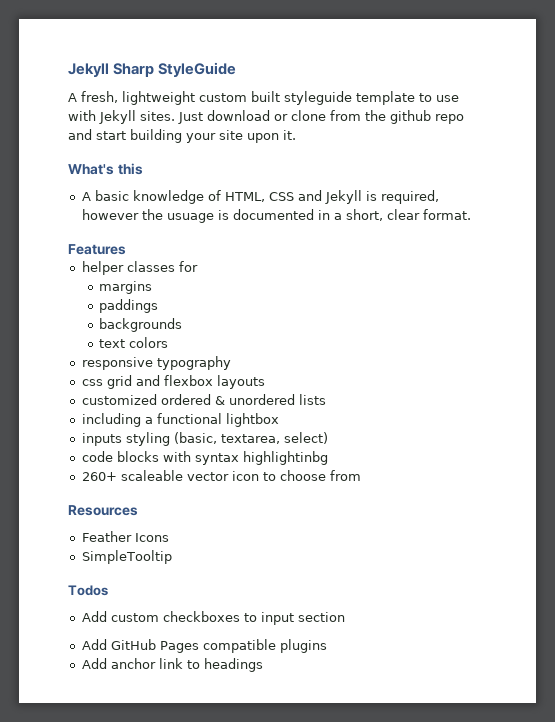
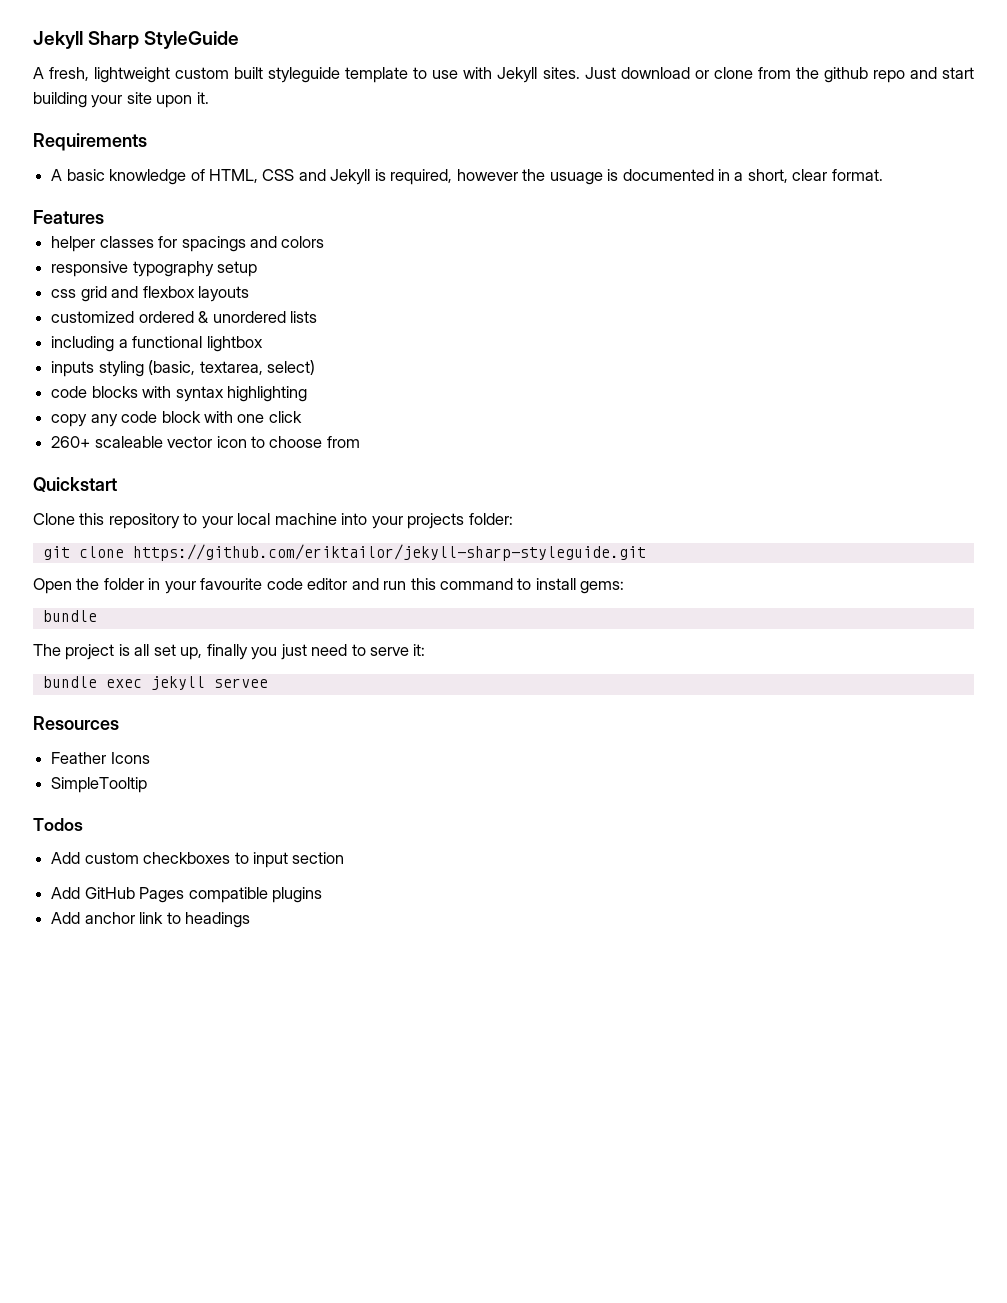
[68,163,143,175] What's this -> [33,133,147,151] Requirements
[98,281,152,294] [98,299,158,313] [98,318,182,332] [98,339,125,348] // margins // paddings // backgrounds // text -> [181,236,277,252] spacings and
(231, 363) none -> [217,261,258,277] setup
[242,451,328,465] highlightinbg -> [226,386,307,402] [51,411,302,427] highlighting // copy any code block with one click
(361, 475) none -> [33,477,117,492] [33,513,513,529] [42,544,646,561] [33,578,625,594] [42,610,97,622] [33,644,426,660] [42,676,268,690] // Quickstart // Clone this repository to your local machine into your projects folder: // git clone https://github.com/eriktailor/jekyll-sharp-styleguide.git // Open the folder in your favourite code editor and run this command to install gems: // bundle // The project is all set up, finally you just need to serve it: // bundle exec jekyll servee

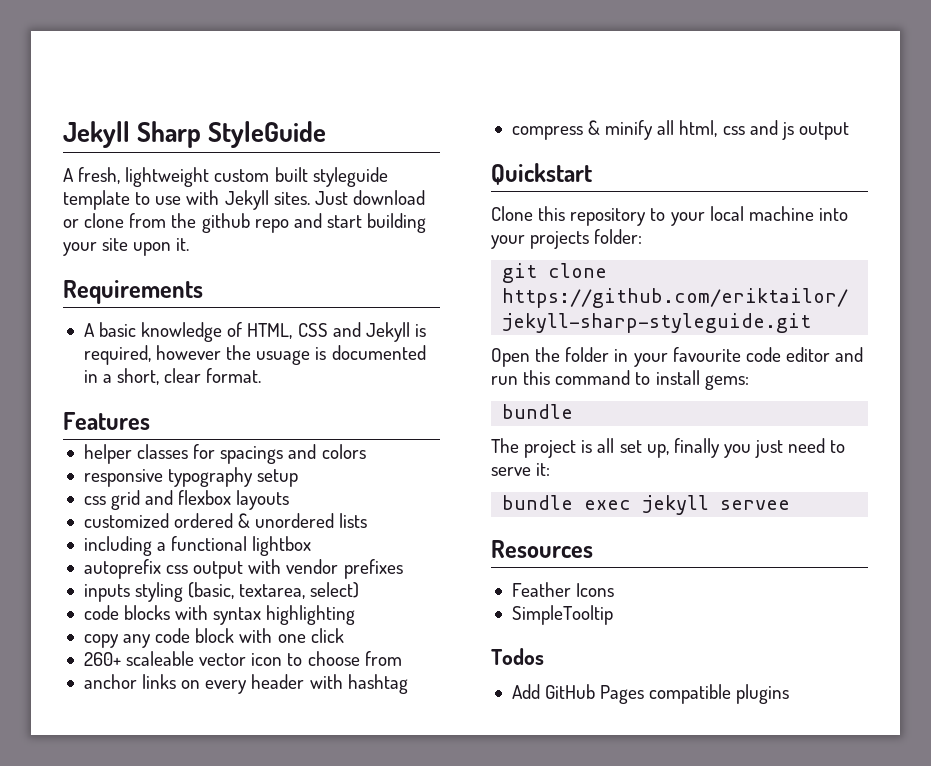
(263, 344) none -> [83,559,403,579] // autoprefix css output with vendor prefixes
(360, 442) none -> [83,674,408,694] [511,120,849,140] // anchor links on every header with hashtag // compress & minify all html, css and js output
[51,852,345,868] // Add custom checkboxes to input section -> (544, 656) none
[51,912,250,928] // Add anchor link to headings -> (790, 694) none

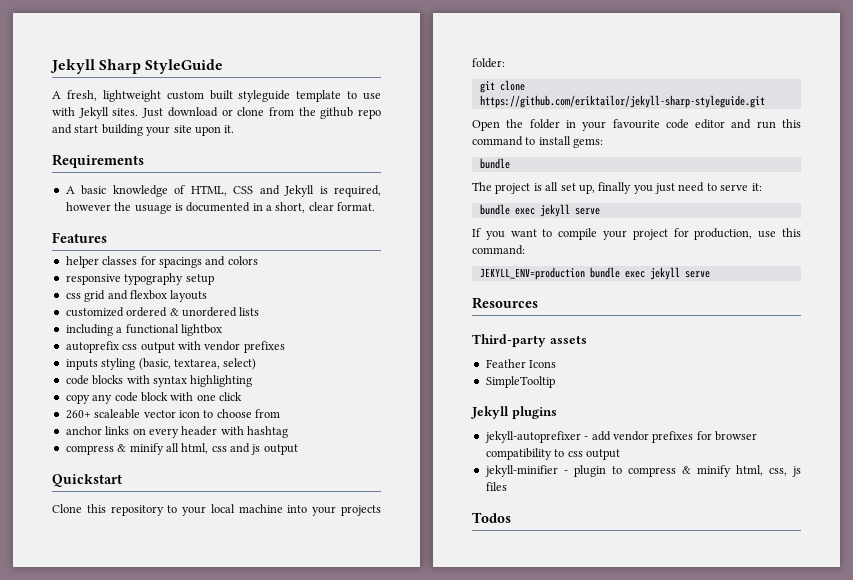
[720,500,791,510] servee -> [574,208,600,215] [472,228,801,240] [472,245,525,255] [479,267,710,280] serve // If you want to compile your project for production, use this command: // JEKYLL_ENV=production bundle exec jekyll serve
(593, 549) none -> [472,334,587,347] // Third-party assets
[491,648,544,665] [511,684,790,704] Todos // Add GitHub Pages compatible plugins -> [471,406,557,419] [484,431,757,443] [485,448,620,460] [484,465,801,477] [485,482,507,491] [472,512,511,523] Jekyll plugins // jekyll-autoprefixer - add vendor prefixes for browser compatibility to css output // jekyll-minifier - plugin to compress & minify html, css, js files // Todos

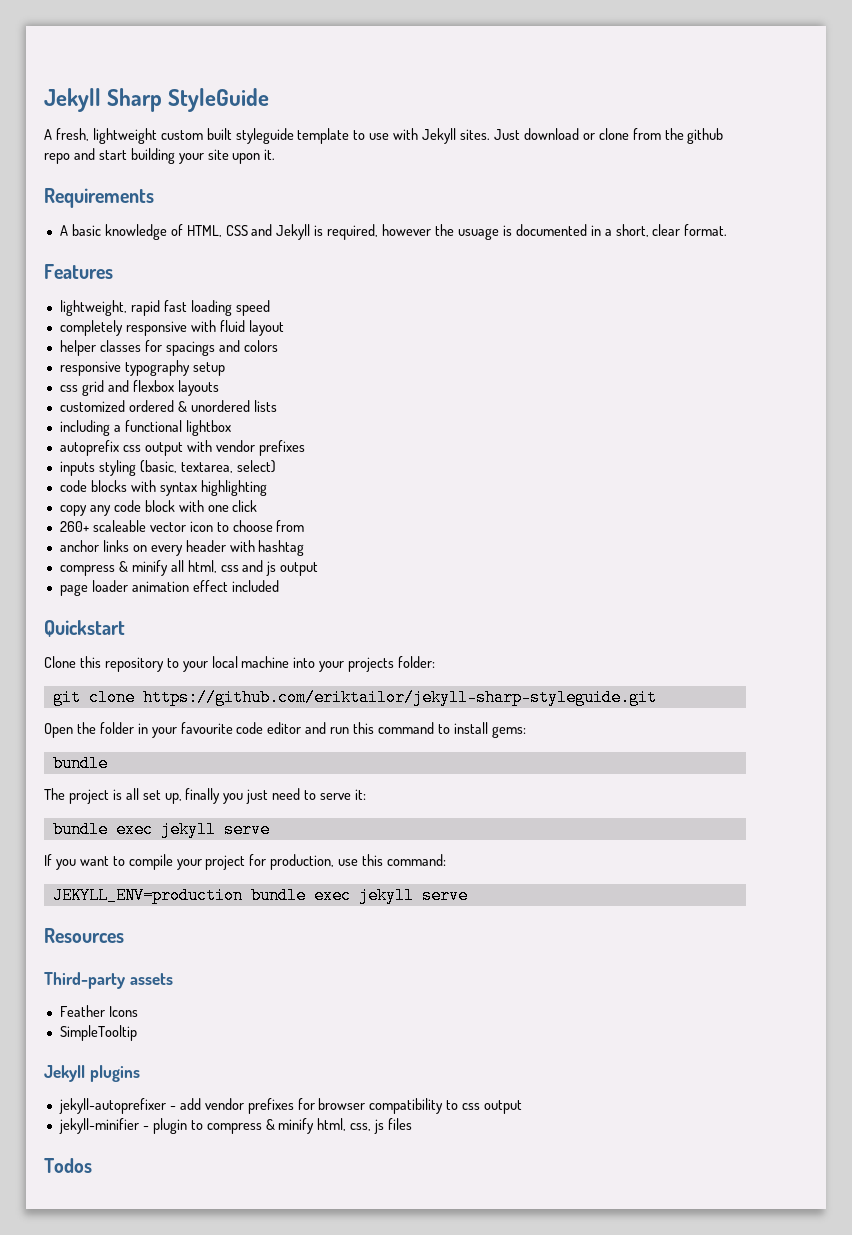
(107, 237) none -> [59,300,270,316] [59,320,284,336] // lightweight, rapid fast loading speed // completely responsive with fluid layout
(298, 449) none -> [59,580,279,596] // page loader animation effect included

